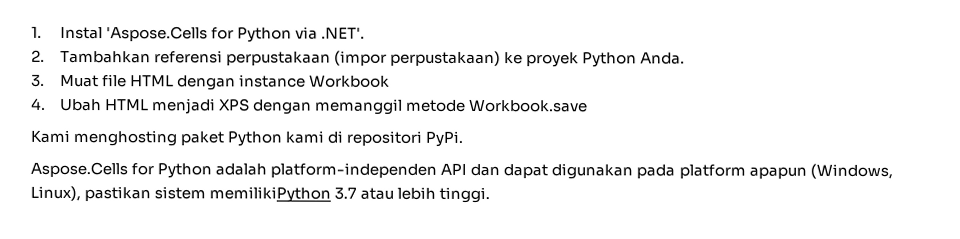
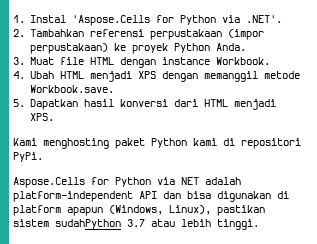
[308,75,390,88] Workbook -> [216,57,271,65] Workbook.
[468,99,588,113] Workbook.save -> [30,85,115,93] [13,99,277,110] [30,113,55,121] Workbook.save. // 5. Dapatkan hasil konversi dari HTML menjadi XPS.
[215,162,676,180] adalah platform-independen API dan dapat digunakan pada -> [157,177,241,185] [13,191,289,202] via NET adalah platform-independent API dan bisa digunakan di
[209,186,332,203] memilikiPython -> [55,219,121,229] sudahPython

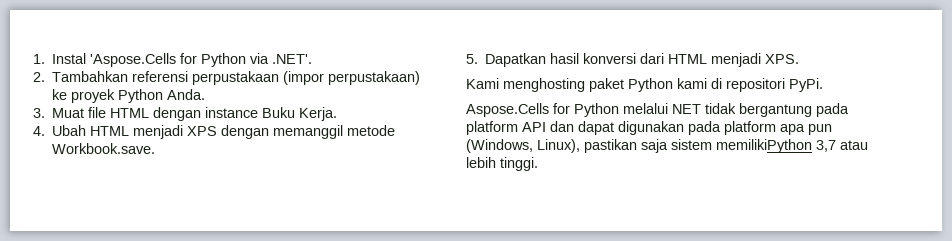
[216,57,271,65] Workbook. -> [262,107,338,121] Buku Kerja.
[157,177,241,185] [13,191,289,202] [13,205,265,216] [13,219,145,229] via NET adalah platform-independent API dan bisa digunakan di platform apapun (Windows, Linux), pastikan sistem sudahPython 3.7 -> [623,103,849,117] [466,121,832,135] [466,139,836,153] melalui NET tidak bergantung pada platform API dan dapat digunakan pada platform apa pun (Windows, Linux), pastikan saja sistem memilikiPython 3,7

